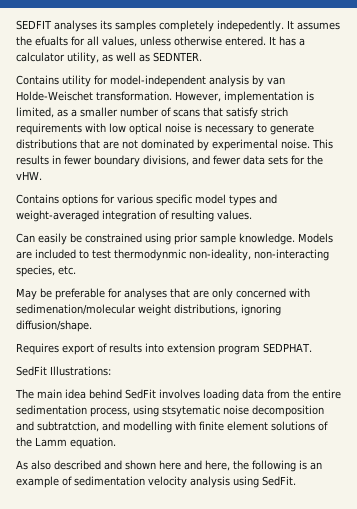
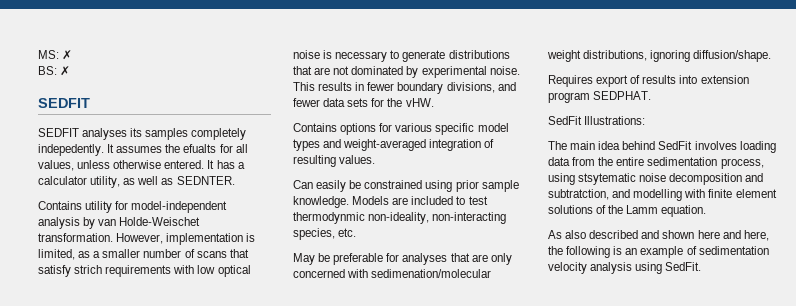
(16, 25) none -> [38,50,73,60] [38,66,71,76] [38,98,90,108] MS: ✗ // BS: ✗ // SEDFIT //

